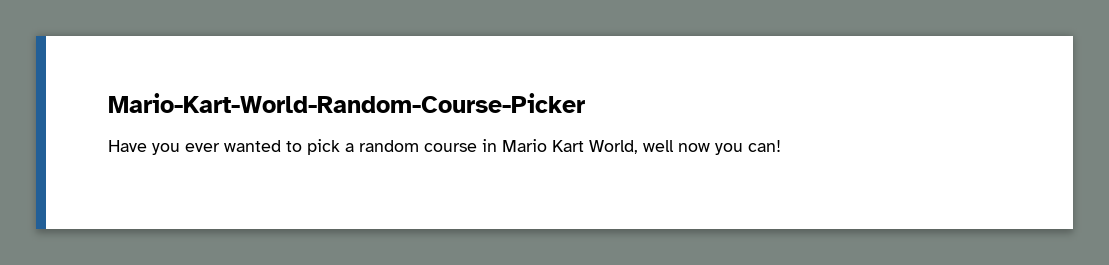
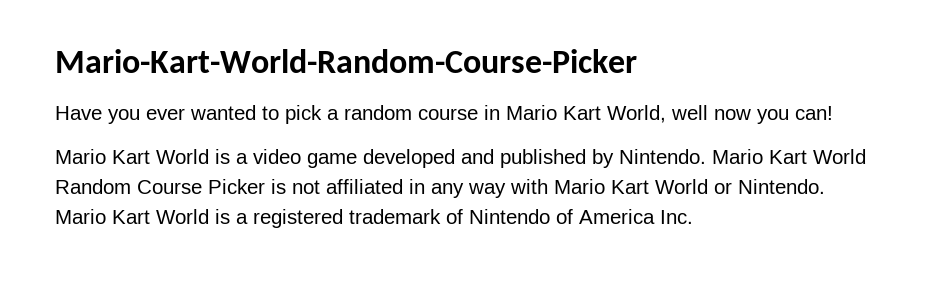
(781, 146) none -> [55,149,866,168] [55,179,825,198] [55,209,693,228] // Mario Kart World is a video game developed and published by Nintendo. Mario Kart World Random Course Picker is not affiliated in any way with Mario Kart World or Nintendo. Mario Kart World is a registered trademark of Nintendo of America Inc.

